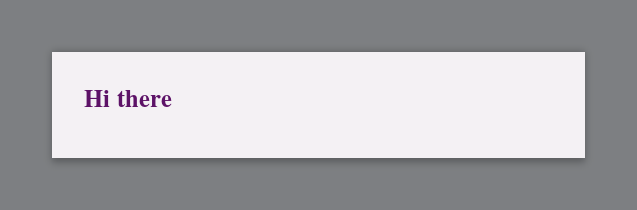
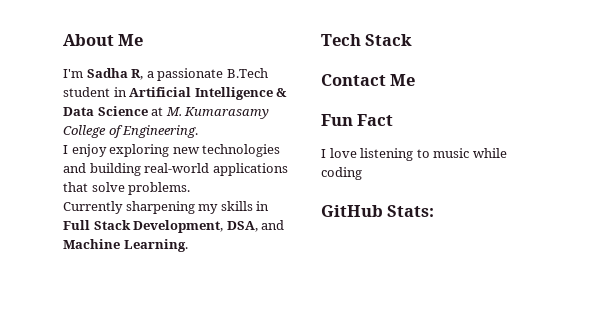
[84,90,172,107] Hi there -> [63,34,144,46] [63,68,268,81] [63,87,288,100] [63,106,270,119] [63,125,199,138] [63,144,281,157] [63,163,288,176] [63,182,191,195] [63,201,270,214] [63,220,285,233] [63,239,188,252] [321,34,413,46] [321,74,416,86] [321,114,394,126] [321,148,507,161] [321,167,362,180] [321,205,435,217] About Me // I'm Sadha R, a passionate B.Tech student in Artificial Intelligence & Data Science at M. Kumarasamy College of Engineering. // I enjoy exploring new technologies and building real-world applications that solve problems. // Currently sharpening my skills in Full Stack Development, DSA, and Machine Learning. // Tech Stack // Contact Me // Fun Fact // I love listening to music while coding // GitHub Stats:

